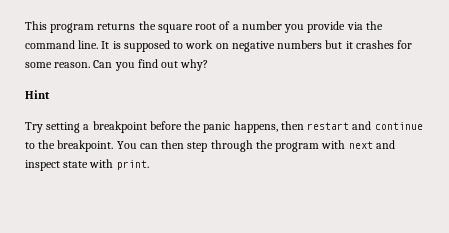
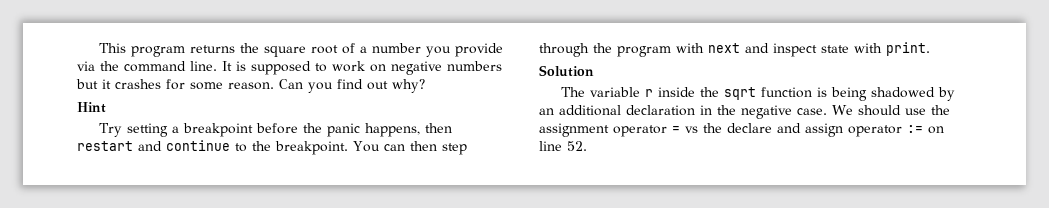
(149, 165) none -> [539,65,594,77] [560,87,955,101] [539,105,950,119] [539,123,944,137] [539,141,587,151] // Solution // The variable r inside the sqrt function is being shadowed by an additional declaration in the negative case. We should use the assignment operator = vs the declare and assign operator := on line 52.

